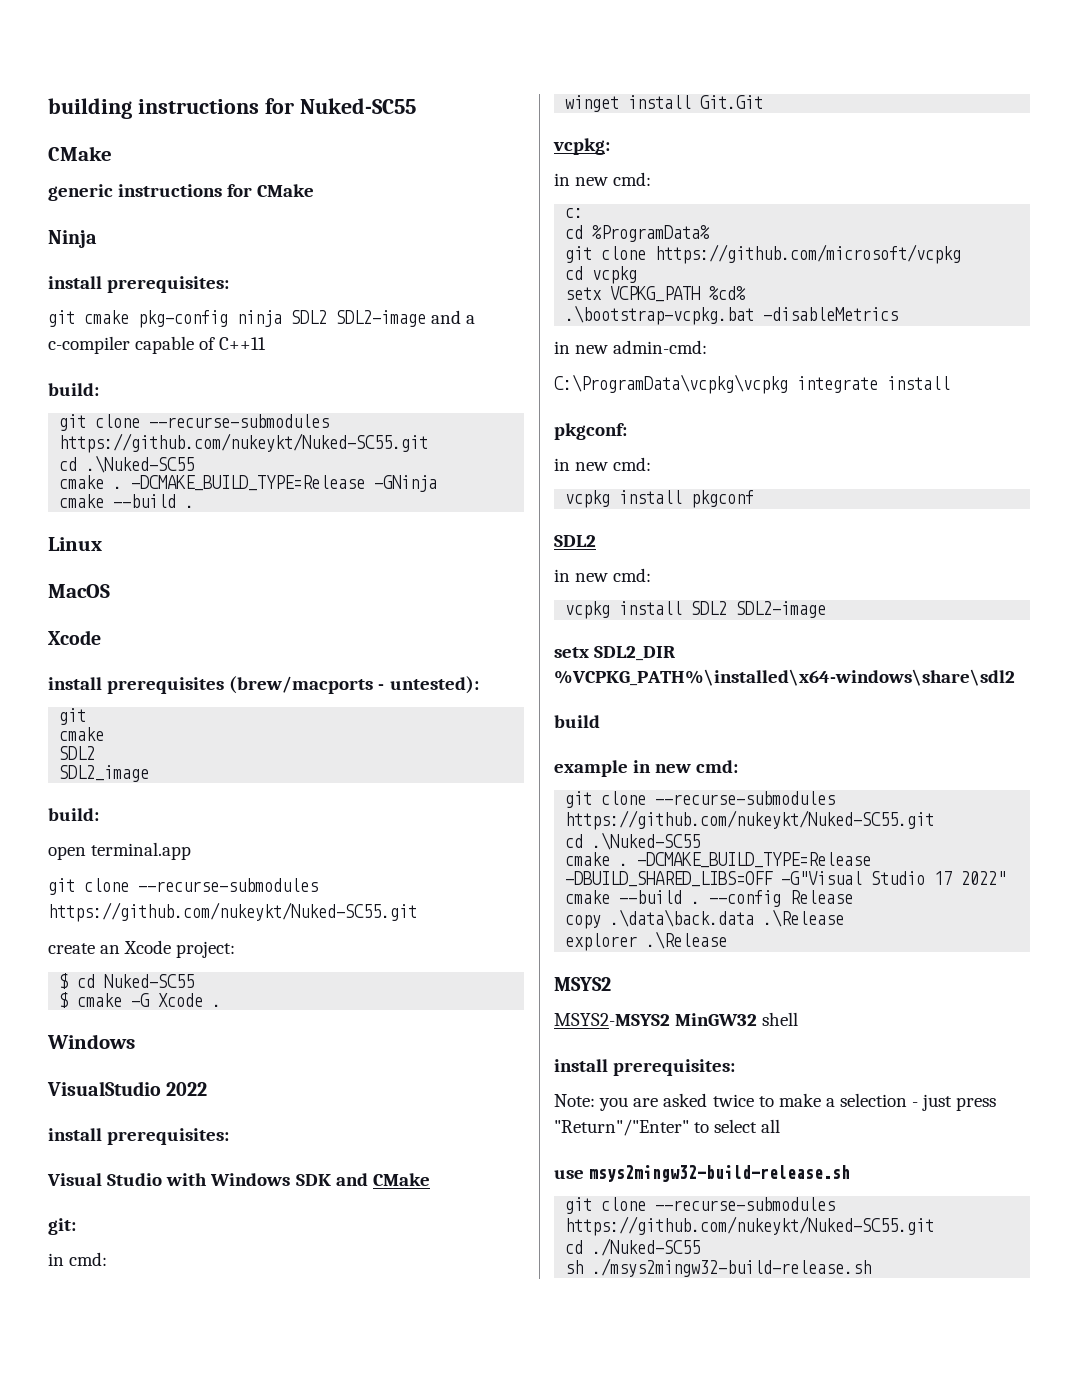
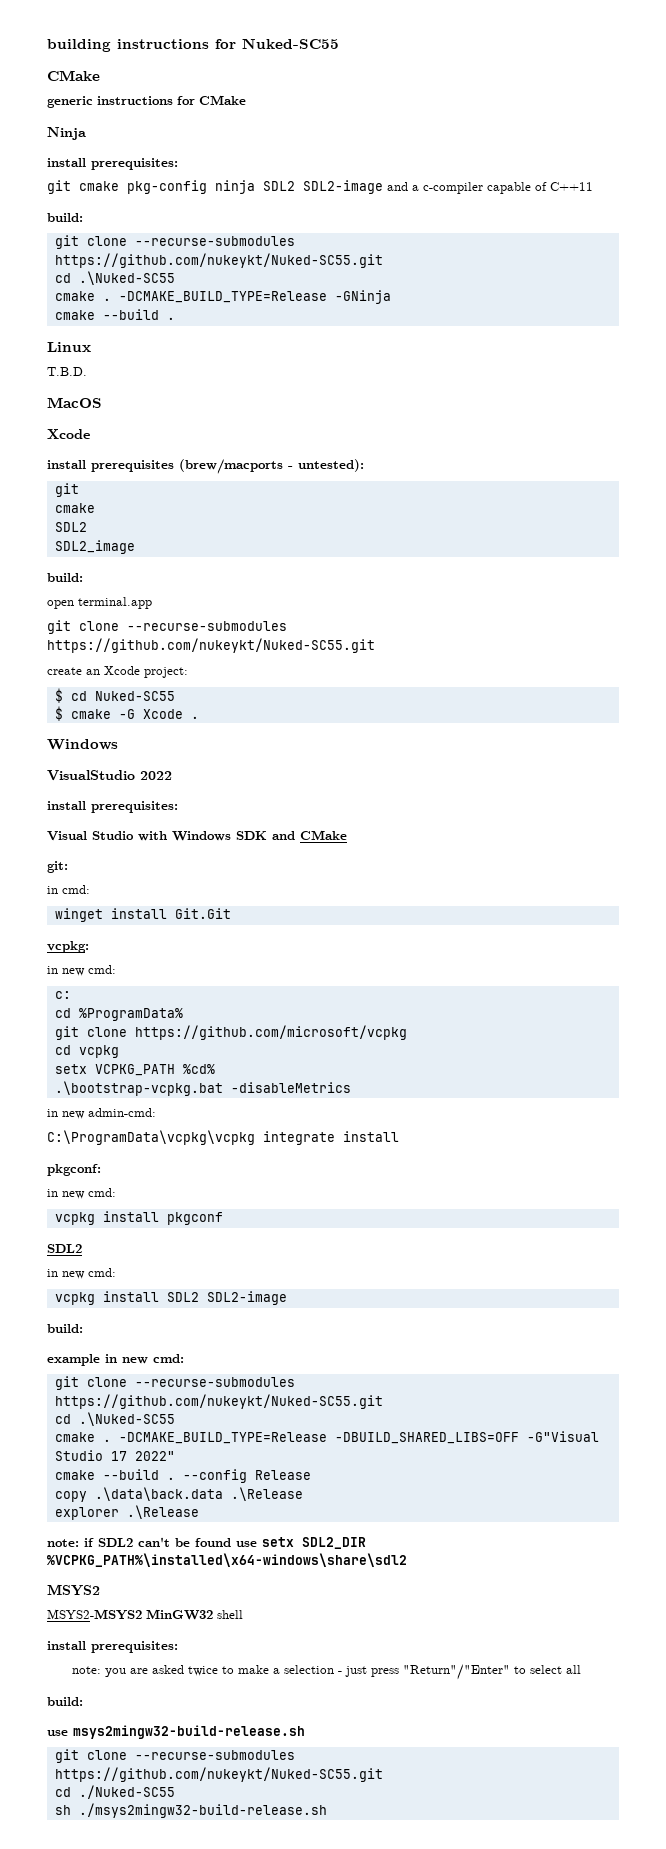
(102, 544) none -> [47,367,87,376] // T.B.D.
[554,646,676,661] [554,669,1015,686] [554,715,600,728] setx SDL2_DIR %VCPKG_PATH%\installed\x64-windows\share\sdl2 // build -> [47,1324,83,1333] build:
(728, 940) none -> [47,1537,366,1549] [47,1553,407,1567] // note: if SDL2 can't be found use setx SDL2_DIR %VCPKG_PATH%\installed\x64-windows\share\sdl2
[554,1094,595,1107] Note: -> [71,1666,101,1674] note:
(781, 1126) none -> [47,1697,83,1706] // build:

